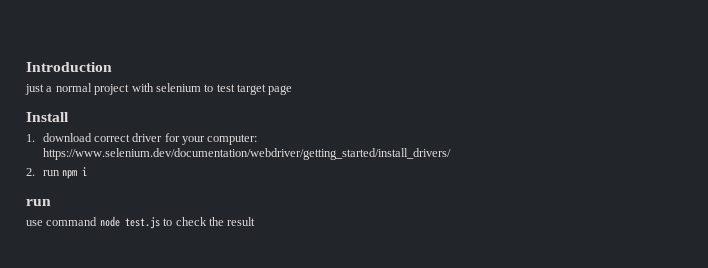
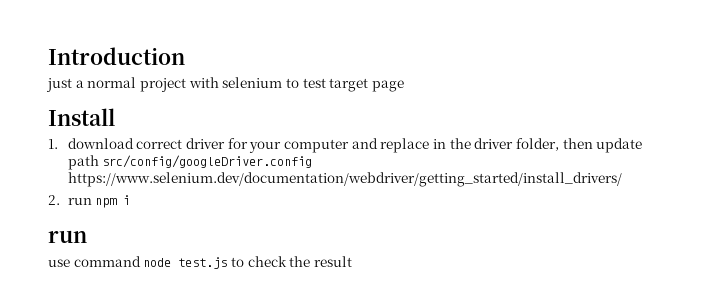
[207,134,258,145] computer: -> [284,138,643,153] [67,155,313,170] computer and replace in the driver folder, then update path src/config/googleDriver.config

